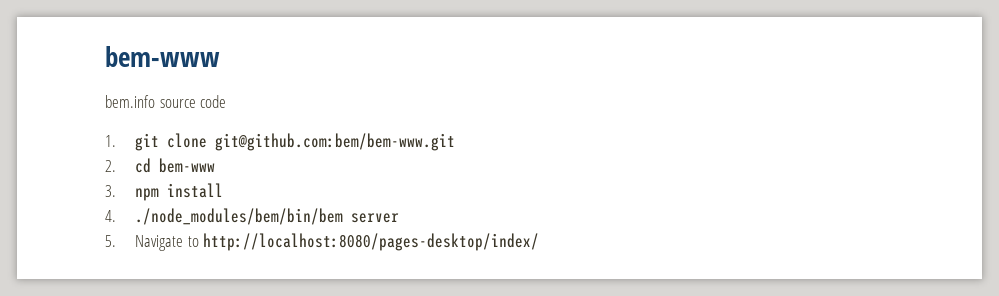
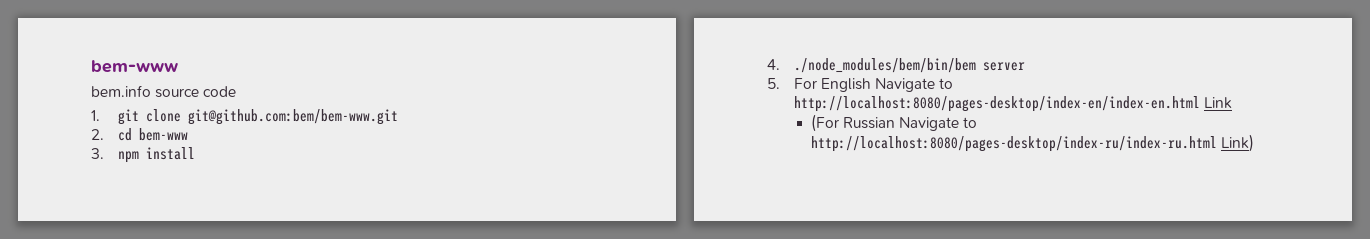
[134,233,540,251] Navigate to http://localhost:8080/pages-desktop/index/ -> [793,78,954,92] [793,96,1232,112] [810,114,978,132] [810,134,1255,152] For English Navigate to http://localhost:8080/pages-desktop/index-en/index-en.html Link // (For Russian Navigate to http://localhost:8080/pages-desktop/index-ru/index-ru.html Link)

